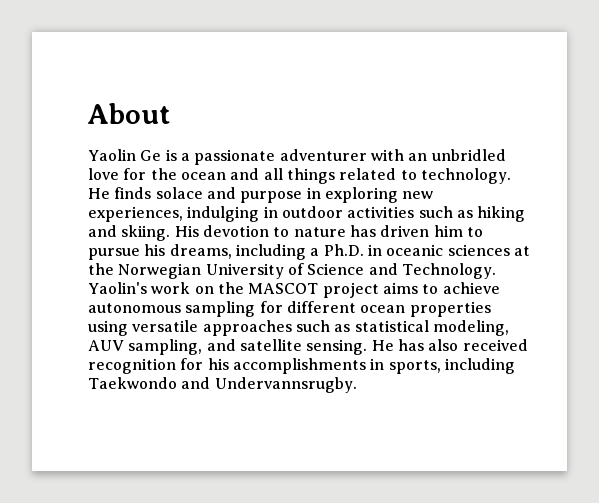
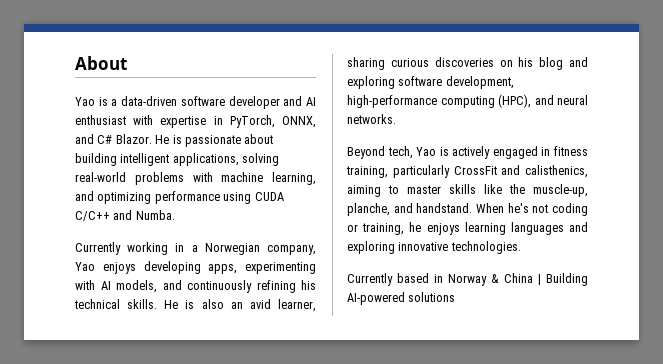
[88,149,506,165] [88,168,511,184] [88,187,434,203] [88,206,526,222] [88,225,483,241] [88,244,530,260] [88,263,496,279] [88,282,500,298] [88,301,491,317] [88,320,509,336] [88,339,528,355] [88,358,515,374] [88,377,357,393] Yaolin Ge is a passionate adventurer with an unbridled love for the ocean and all things related to technology. He finds solace and purpose in exploring new experiences, indulging in outdoor activities such as hiking and skiing. His devotion to nature has driven him to pursue his dreams, including a Ph.D. in oceanic sciences at the Norwegian University of Science and Technology. Yaolin's work on the MASCOT project aims to achieve autonomous sampling for different ocean properties using versatile approaches such as statistical modeling, AUV sampling, and satellite sensing. He has also received recognition for his accomplishments in sports, including Taekwondo and Undervannsrugby. -> [75,96,316,109] [75,115,316,128] [75,134,274,147] [75,153,280,166] [75,172,316,185] [75,191,284,204] [75,210,175,221] [75,242,316,255] [75,261,316,274] [75,280,316,293] [74,299,316,312] [347,57,588,70] [347,76,514,89] [347,94,588,108] [347,114,396,124] [347,146,588,159] [346,165,588,178] [347,184,588,197] [347,203,588,216] [347,222,588,235] [347,241,521,254] [347,273,588,286] [347,292,456,305] Yao is a data-driven software developer and AI enthusiast with expertise in PyTorch, ONNX, and C# Blazor. He is passionate about building intelligent applications, solving real-world problems with machine learning, and optimizing performance using CUDA C/C++ and Numba. // Currently working in a Norwegian company, Yao enjoys developing apps, experimenting with AI models, and continuously refining his technical skills. He is also an avid learner, sharing curious discoveries on his blog and exploring software development, high-performance computing (HPC), and neural networks. // Beyond tech, Yao is actively engaged in fitness training, particularly CrossFit and calisthenics, aiming to master skills like the muscle-up, planche, and handstand. When he's not coding or training, he enjoys learning languages and exploring innovative technologies. // Currently based in Norway & China | Building AI-powered solutions

